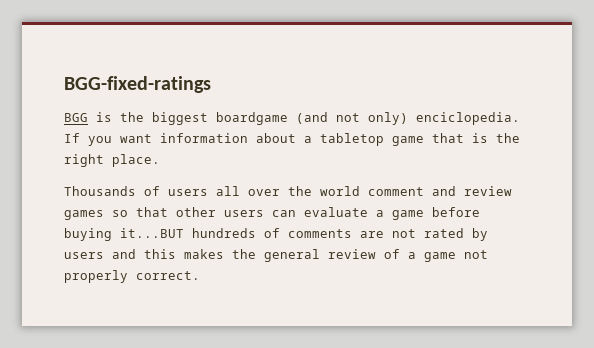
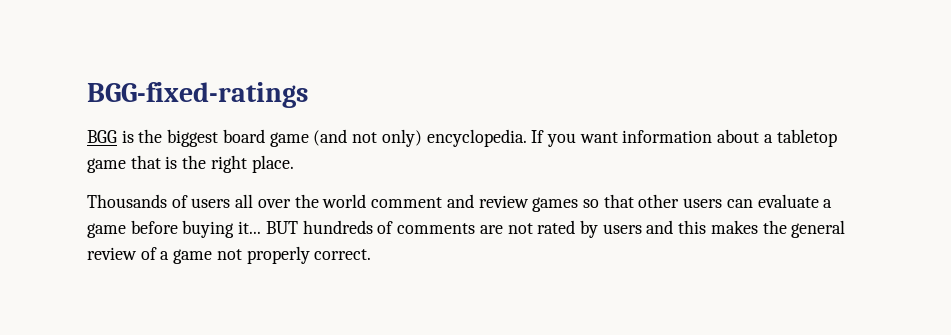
[216,112,288,125] boardgame -> [222,129,309,147] board game
[416,112,520,125] enciclopedia. -> [426,129,527,147] encyclopedia.
[120,228,184,238] it...BUT -> [238,221,298,234] it... BUT

